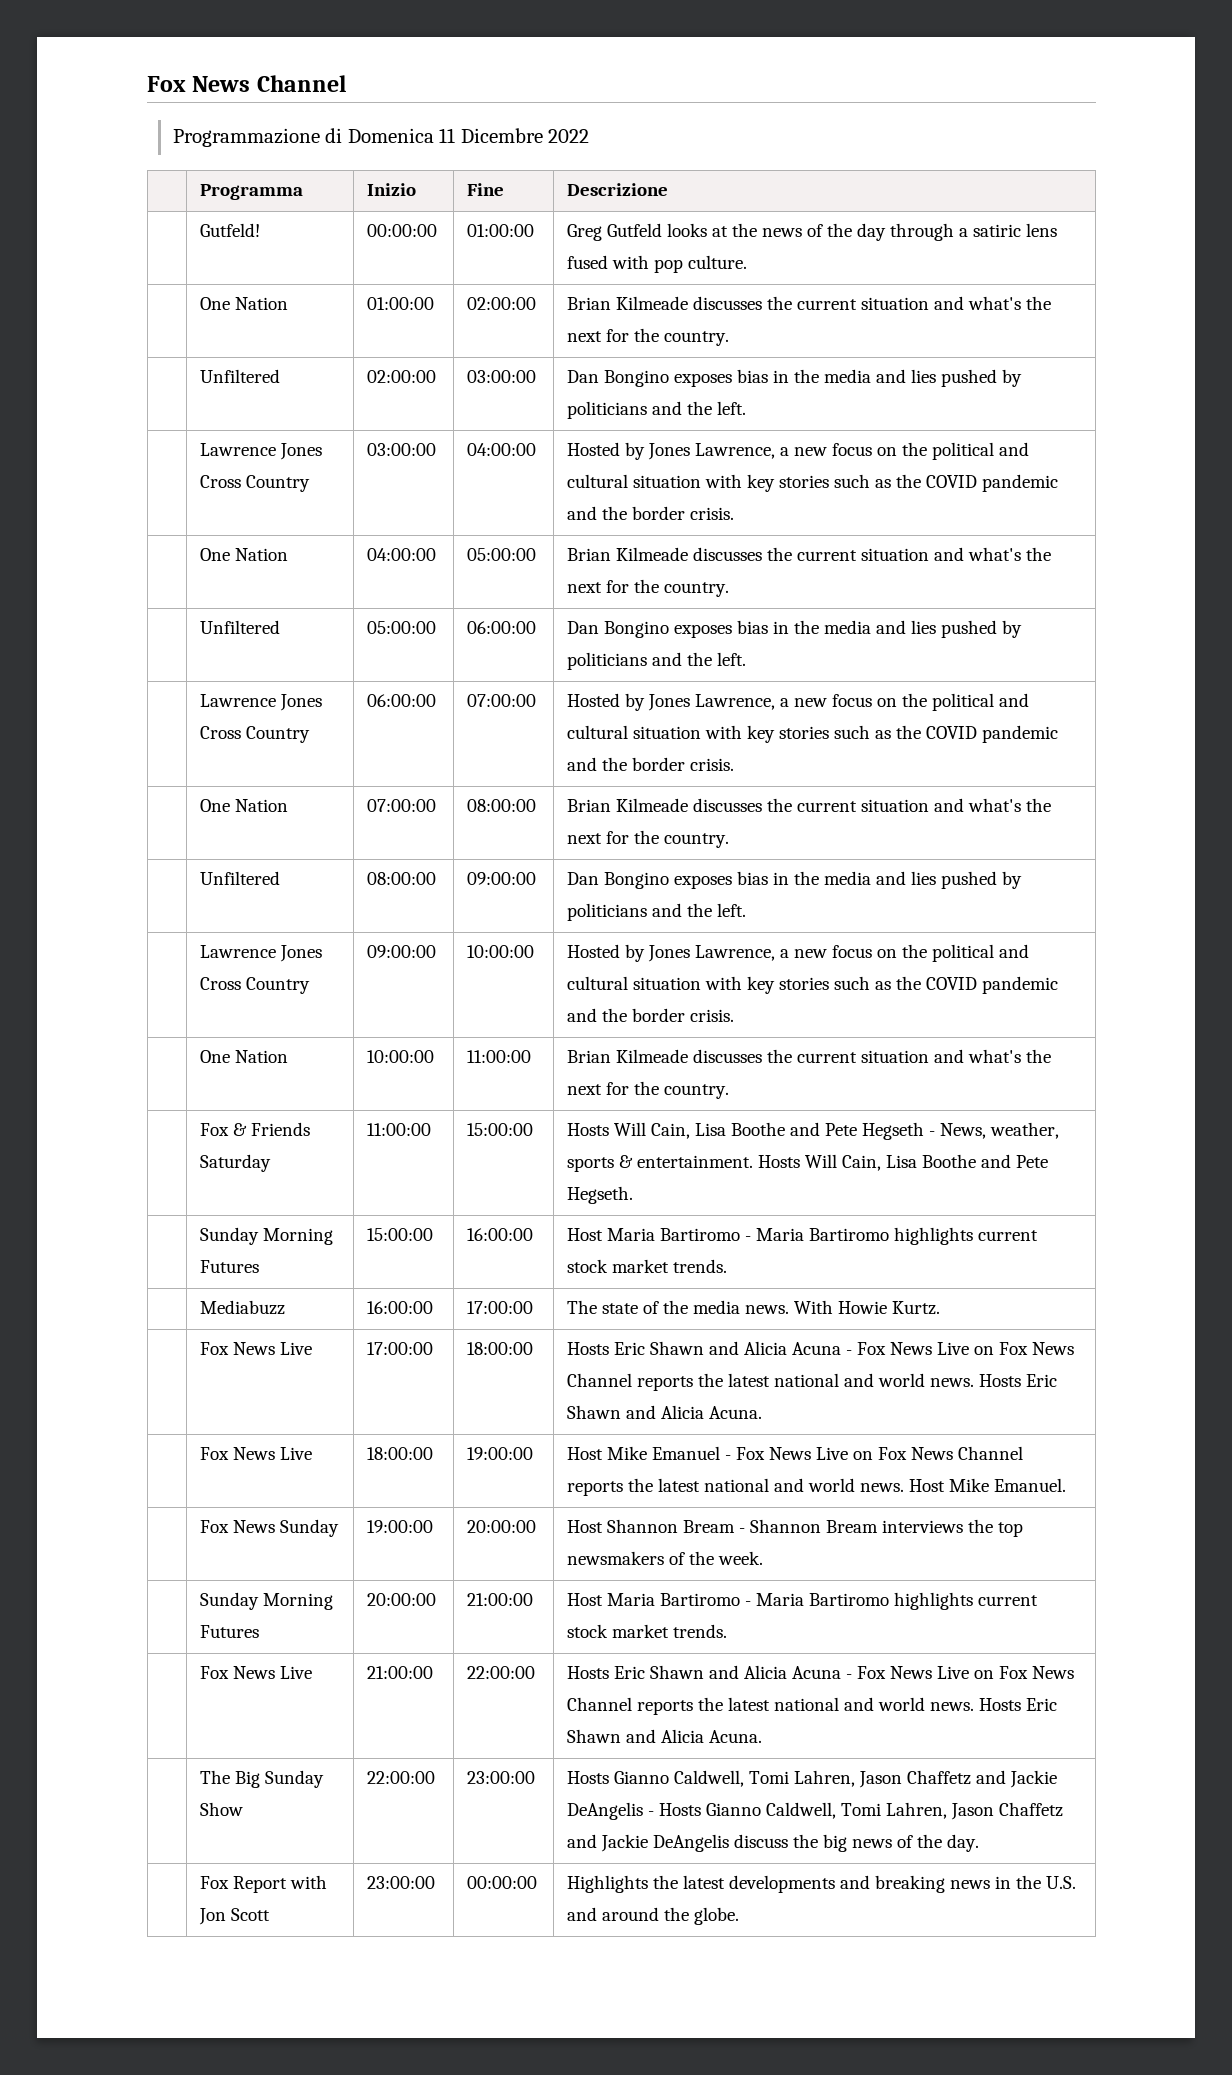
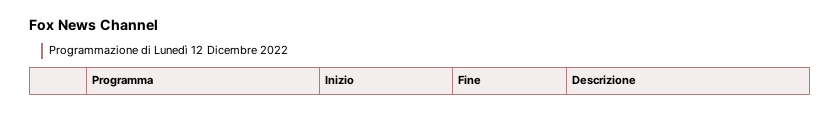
[347,128,456,143] Domenica 11 -> [154,45,204,55] Lunedì 12
[200,223,261,237] [367,224,438,237] [467,224,535,237] [567,223,1058,241] [567,255,748,273] [200,297,289,310] [367,297,435,310] [467,297,537,310] [567,296,1052,310] [567,328,730,346] [200,369,281,383] [367,370,437,383] [467,370,537,383] [567,369,1023,387] [567,401,747,419] [200,443,323,460] [200,475,311,492] [367,443,437,456] [467,443,537,456] [567,442,1030,460] [567,474,1059,492] [567,506,735,520] [200,548,289,561] [367,548,437,561] [467,548,537,561] [567,547,1052,561] [567,579,730,597] [200,620,281,634] [367,621,437,634] [467,621,537,634] [567,620,1023,638] [567,652,747,670] [200,694,323,711] [200,726,311,743] [367,694,437,707] [467,694,537,707] [567,693,1030,711] [567,725,1059,743] [567,757,735,771] [200,799,289,812] [367,799,437,812] [467,799,537,812] [567,798,1052,812] [567,830,730,848] [200,871,281,885] [367,872,437,885] [467,872,537,885] [567,871,1023,889] [567,903,747,921] [200,945,323,962] [200,977,311,994] [367,945,437,958] [467,945,535,958] [567,944,1030,962] [567,976,1059,994] [567,1008,735,1022] [200,1050,289,1063] [367,1050,435,1063] [467,1050,532,1063] [567,1049,1052,1063] [567,1081,730,1099] [200,1122,311,1136] [200,1154,272,1172] [367,1123,432,1136] [467,1123,534,1136] [567,1122,1060,1140] [567,1154,1049,1172] [567,1186,634,1204] [200,1227,334,1245] [200,1260,260,1273] [367,1228,434,1241] [467,1228,534,1241] [567,1227,1039,1245] [567,1259,728,1273] [200,1300,286,1315] [367,1301,434,1314] [467,1301,534,1314] [567,1300,941,1315] [200,1342,313,1355] [367,1342,434,1355] [467,1342,534,1355] [567,1341,1075,1355] [567,1373,1058,1391] [567,1405,763,1419] [200,1447,313,1460] [367,1447,434,1460] [467,1447,534,1460] [567,1446,1024,1460] [567,1478,1067,1496] [200,1519,340,1537] [367,1520,434,1533] [467,1520,537,1533] [567,1519,1024,1537] [567,1551,764,1565] [200,1592,334,1610] [200,1625,260,1638] [367,1593,437,1606] [467,1593,534,1606] [567,1592,1039,1610] [567,1624,728,1638] [200,1666,313,1679] [367,1666,434,1679] [467,1666,536,1679] [567,1665,1075,1679] [567,1697,1058,1715] [567,1729,763,1743] [200,1770,325,1788] [200,1802,244,1816] [367,1771,436,1784] [467,1771,536,1784] [567,1770,1058,1788] [567,1802,1064,1820] [567,1834,980,1852] [200,1875,328,1893] [199,1908,271,1925] [367,1876,436,1889] [467,1876,538,1889] [567,1875,1077,1893] [567,1907,740,1925] // | Gutfeld! | 00:00:00 | 01:00:00 | Greg Gutfeld looks at the news of the day through a satiric lens fused with pop culture. // | One Nation | 01:00:00 | 02:00:00 | Brian Kilmeade discusses the current situation and what's the next for the country. // | Unfiltered | 02:00:00 | 03:00:00 | Dan Bongino exposes bias in the media and lies pushed by politicians and the left. // | Lawrence Jones Cross Country | 03:00:00 | 04:00:00 | Hosted by Jones Lawrence, a new focus on the political and cultural situation with key stories such as the COVID pandemic and the border crisis. // | One Nation | 04:00:00 | 05:00:00 | Brian Kilmeade discusses the current situation and what's the next for the country. // | Unfiltered | 05:00:00 | 06:00:00 | Dan Bongino exposes bias in the media and lies pushed by politicians and the left. // | Lawrence Jones Cross Country | 06:00:00 | 07:00:00 | Hosted by Jones Lawrence, a new focus on the political and cultural situation with key stories such as the COVID pandemic and the border crisis. // | One Nation | 07:00:00 | 08:00:00 | Brian Kilmeade discusses the current situation and what's the next for the country. // | Unfiltered | 08:00:00 | 09:00:00 | Dan Bongino exposes bias in the media and lies pushed by politicians and the left. // | Lawrence Jones Cross Country | 09:00:00 | 10:00:00 | Hosted by Jones Lawrence, a new focus on the political and cultural situation with key stories such as the COVID pandemic and the border crisis. // | One Nation | 10:00:00 | 11:00:00 | Brian Kilmeade discusses the current situation and what's the next for the country. // | Fox & Friends Saturday | 11:00:00 | 15:00:00 | Hosts Will Cain, Lisa Boothe and Pete Hegseth - News, weather, sports & entertainment. Hosts Will Cain, Lisa Boothe and Pete Hegseth. // | Sunday Morning Futures | 15:00:00 | 16:00:00 | Host Maria Bartiromo - Maria Bartiromo highlights current stock market trends. // | Mediabuzz | 16:00:00 | 17:00:00 | The state of the media news. With Howie Kurtz. // | Fox News Live | 17:00:00 | 18:00:00 | Hosts Eric Shawn and Alicia Acuna - Fox News Live on Fox News Channel reports the latest national and world news. Hosts Eric Shawn and Alicia Acuna. // | Fox News Live | 18:00:00 | 19:00:00 | Host Mike Emanuel - Fox News Live on Fox News Channel reports the latest national and world news. Host Mike Emanuel. // | Fox News Sunday | 19:00:00 | 20:00:00 | Host Shannon Bream - Shannon Bream interviews the top newsmakers of the week. // | Sunday Morning Futures | 20:00:00 | 21:00:00 | Host Maria Bartiromo - Maria Bartiromo highlights current stock market trends. // | Fox News Live | 21:00:00 | 22:00:00 | Hosts Eric Shawn and Alicia Acuna - Fox News Live on Fox News Channel reports the latest national and world news. Hosts Eric Shawn and Alicia Acuna. // | The Big Sunday Show | 22:00:00 | 23:00:00 | Hosts Gianno Caldwell, Tomi Lahren, Jason Chaffetz and Jackie DeAngelis - Hosts Gianno Caldwell, Tomi Lahren, Jason Chaffetz and Jackie DeAngelis discuss the big news of the day. // | Fox Report with Jon Scott | 23:00:00 | 00:00:00 | Highlights the latest developments and breaking news in the U.S. and around the globe. -> (637, 80) none

